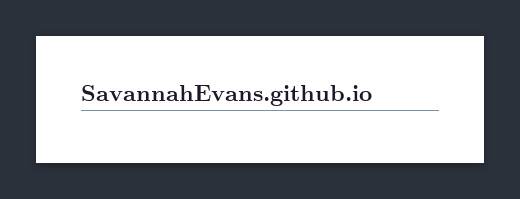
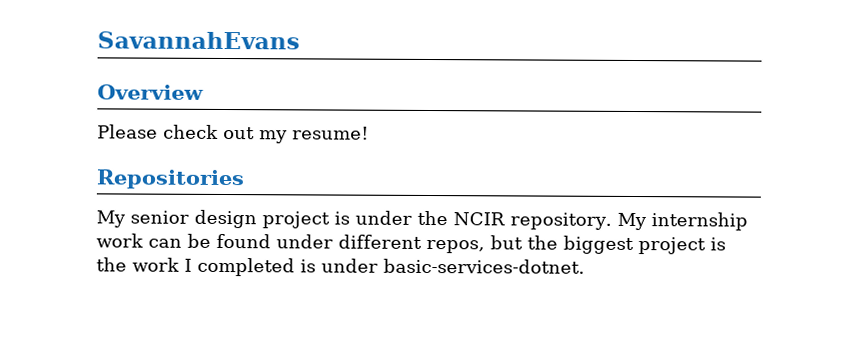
[81,85,372,106] SavannahEvans.github.io -> [97,31,300,50] [97,84,204,100] [97,124,369,144] [96,169,245,190] [96,209,748,231] [96,233,726,255] [96,257,585,277] SavannahEvans // Overview // Please check out my resume! // Repositories // My senior design project is under the NCIR repository. My internship work can be found under different repos, but the biggest project is the work I completed is under basic-services-dotnet.

